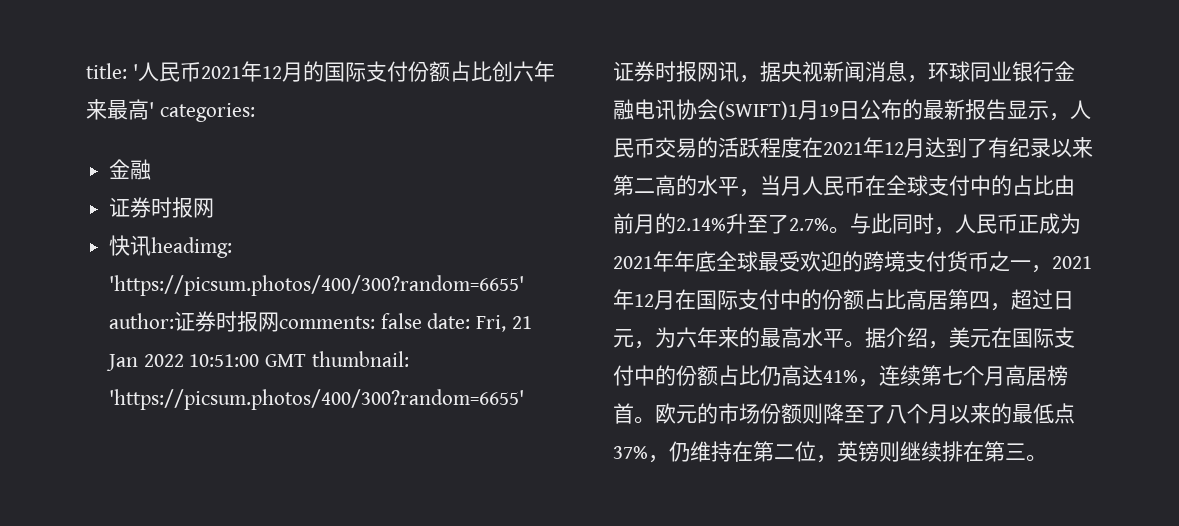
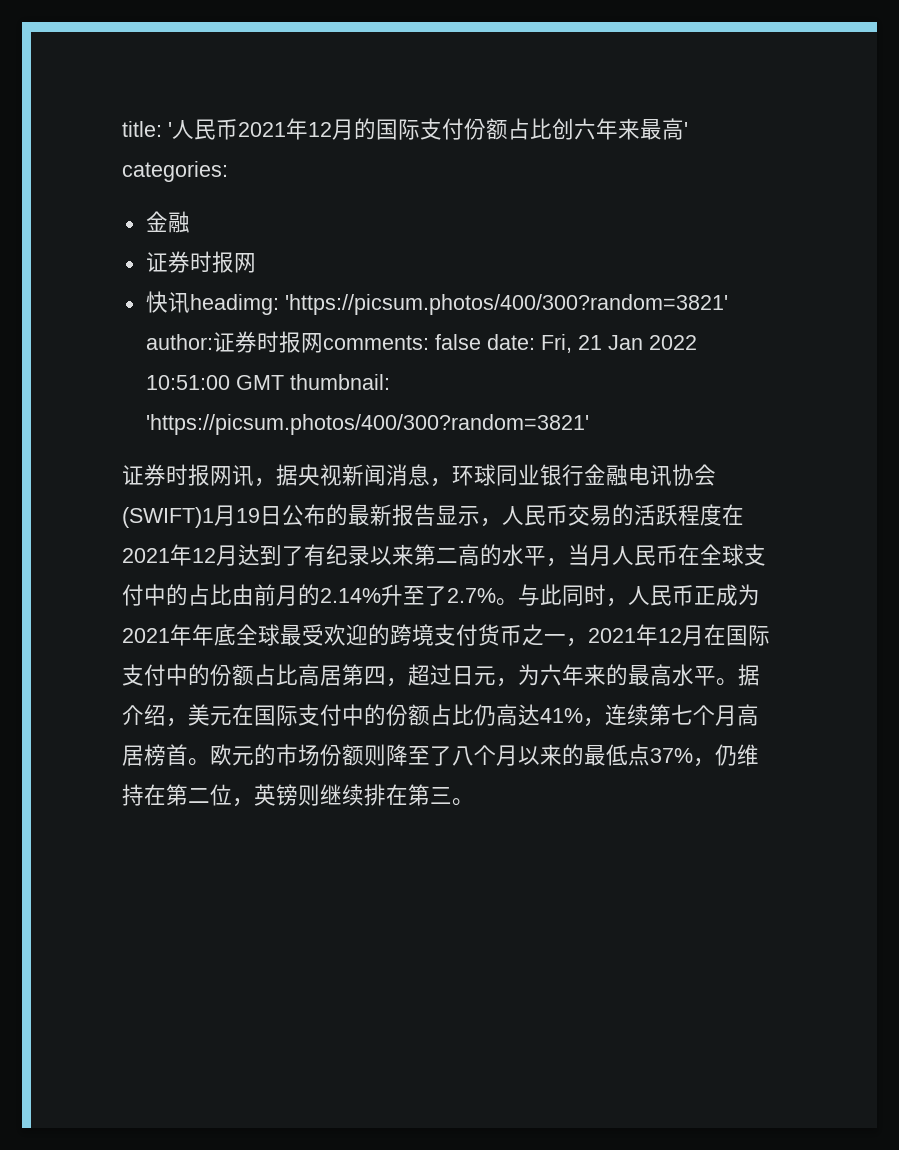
[109,275,525,296] 'https://picsum.photos/400/300?random=6655' -> [284,294,728,315] 'https://picsum.photos/400/300?random=3821'
[109,389,525,410] 'https://picsum.photos/400/300?random=6655' -> [145,414,589,435] 'https://picsum.photos/400/300?random=3821'

